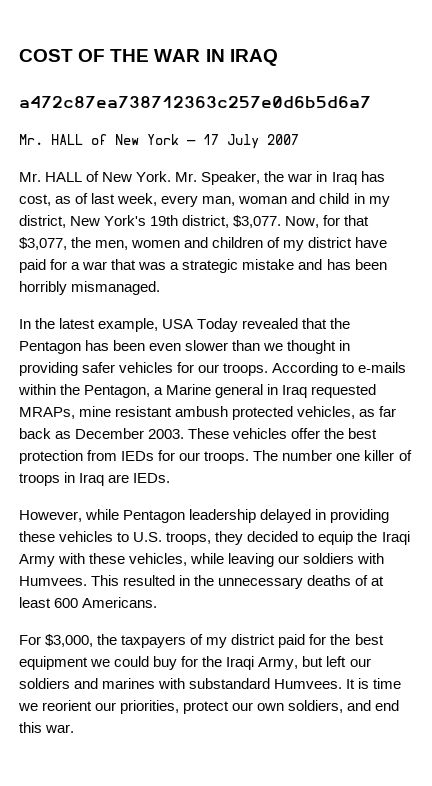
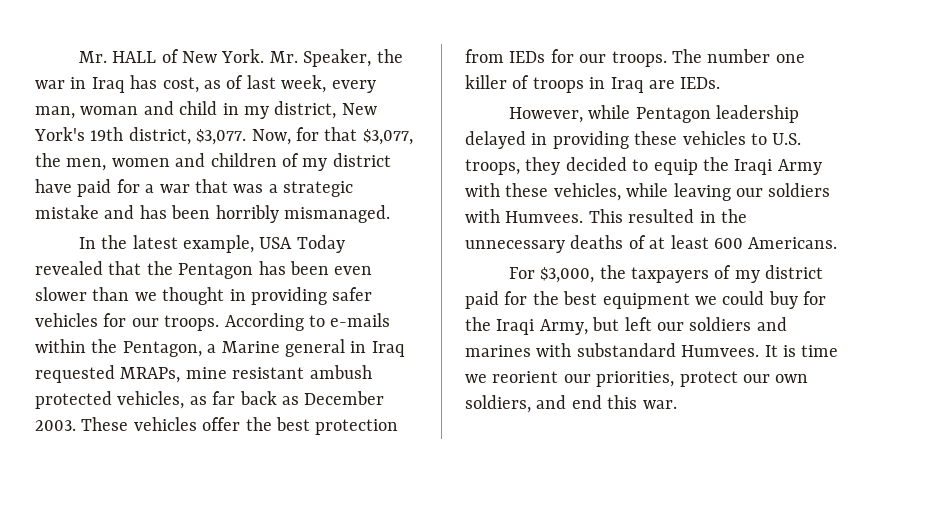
[19,49,278,66] [19,96,371,108] [19,134,299,149] COST OF THE WAR IN IRAQ // a472c87ea738712363c257e0d6b5d6a7 // Mr. HALL of New York — 17 July 2007 // -> (78, 57) none

